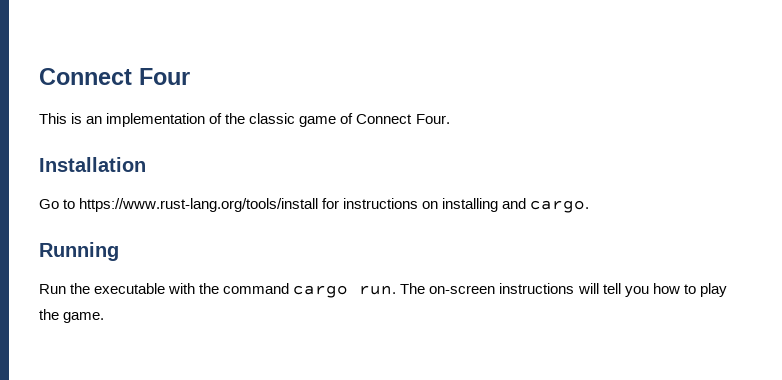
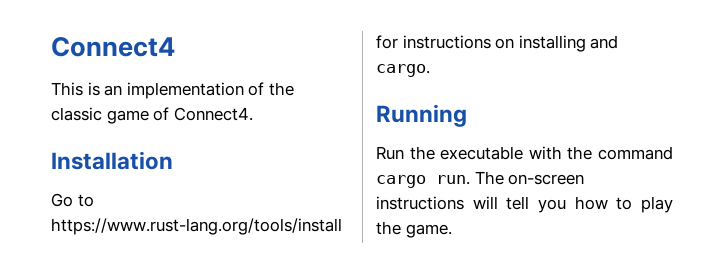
[39,68,190,85] Connect Four -> [51,37,175,57] Connect4
[356,114,450,124] Connect Four. -> [173,107,253,121] Connect4.

